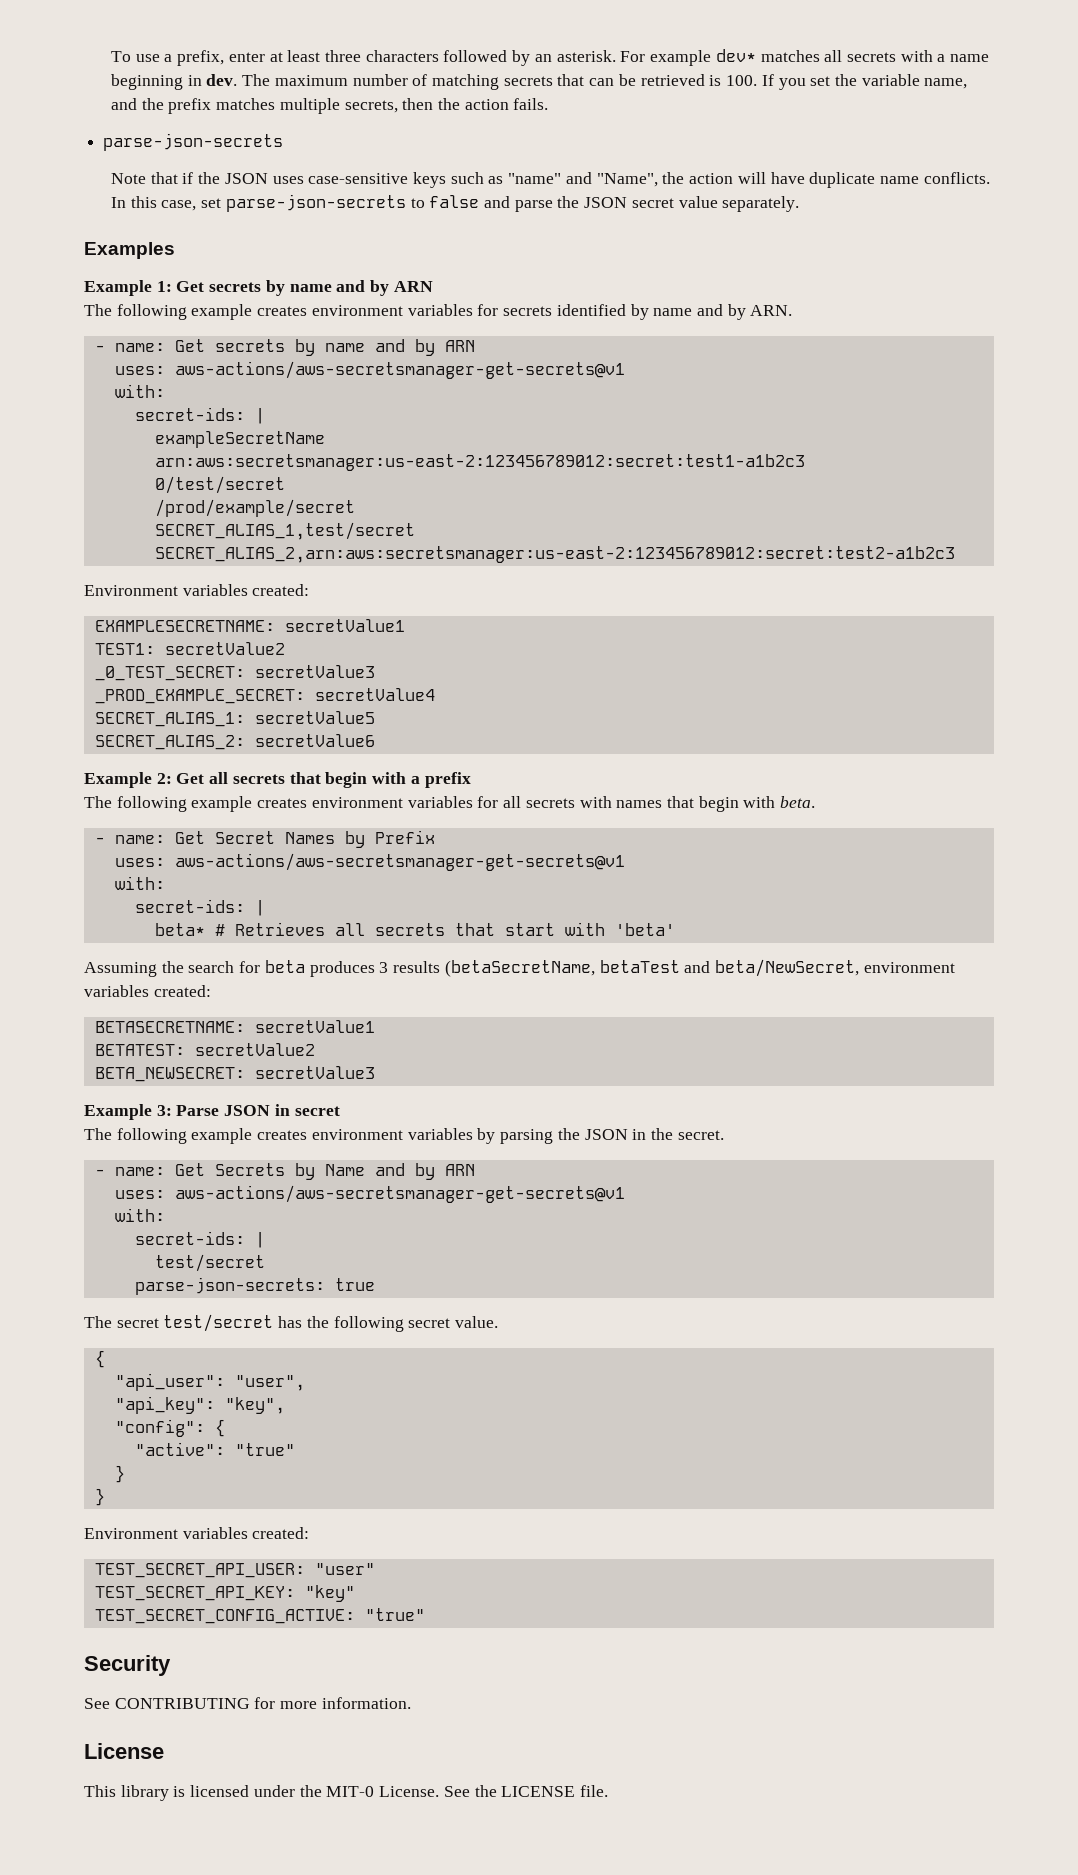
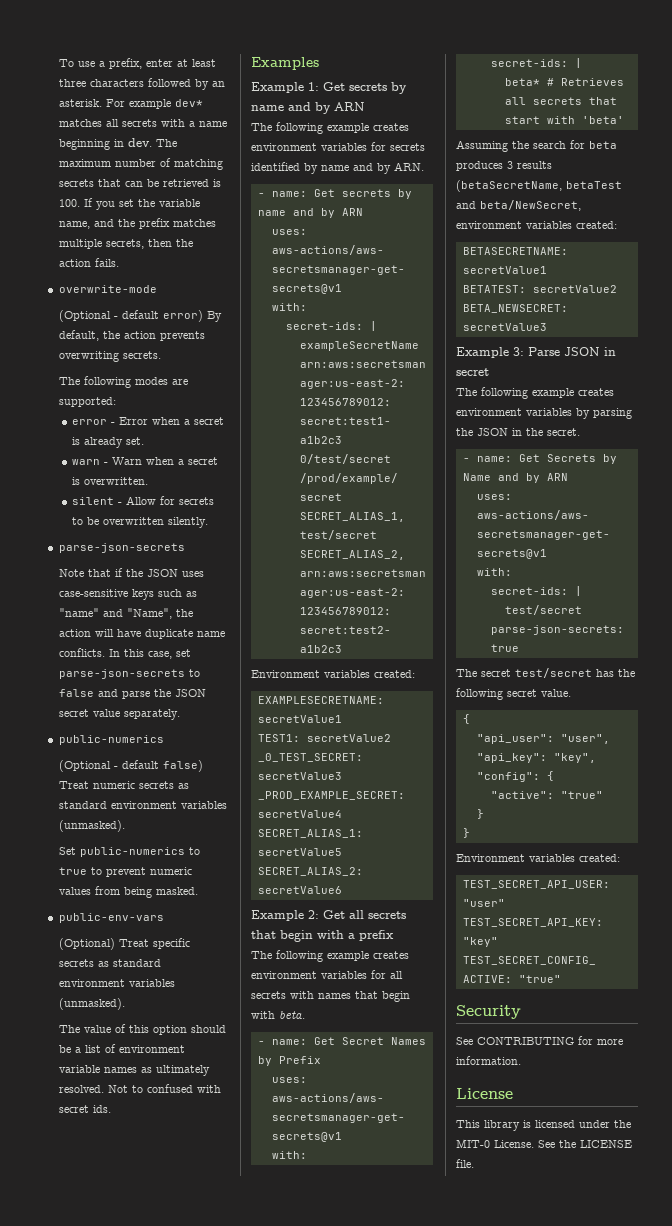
(549, 104) none -> [58,285,157,293] [59,310,223,322] [59,330,206,341] [59,351,162,362] [59,376,189,388] [59,397,117,407] [72,417,225,425] [72,437,145,448] [72,457,219,465] [72,477,149,485] [72,496,215,505] [72,517,209,528] // overwrite-mode // (Optional - default error) By default, the action prevents overwriting secrets. // The following modes are supported: // error - Error when a secret is already set. // warn - Warn when a secret is overwritten. // silent - Allow for secrets to be overwritten silently.
(800, 204) none -> [58,735,164,745] [59,760,204,772] [59,781,190,789] [59,801,228,809] [59,820,126,832] [59,847,201,857] [59,867,193,877] [59,886,199,898] [58,913,164,923] [59,938,191,950] [59,959,162,967] [59,979,176,987] [59,998,126,1010] [59,1024,227,1035] [59,1044,186,1053] [59,1065,211,1076] [59,1084,222,1093] [59,1105,112,1113] // public-numerics // (Optional - default false) Treat numeric secrets as standard environment variables (unmasked). // Set public-numerics to true to prevent numeric values from being masked. // public-env-vars // (Optional) Treat specific secrets as standard environment variables (unmasked). // The value of this option should be a list of environment variable names as ultimately resolved. Not to confused with secret ids.

